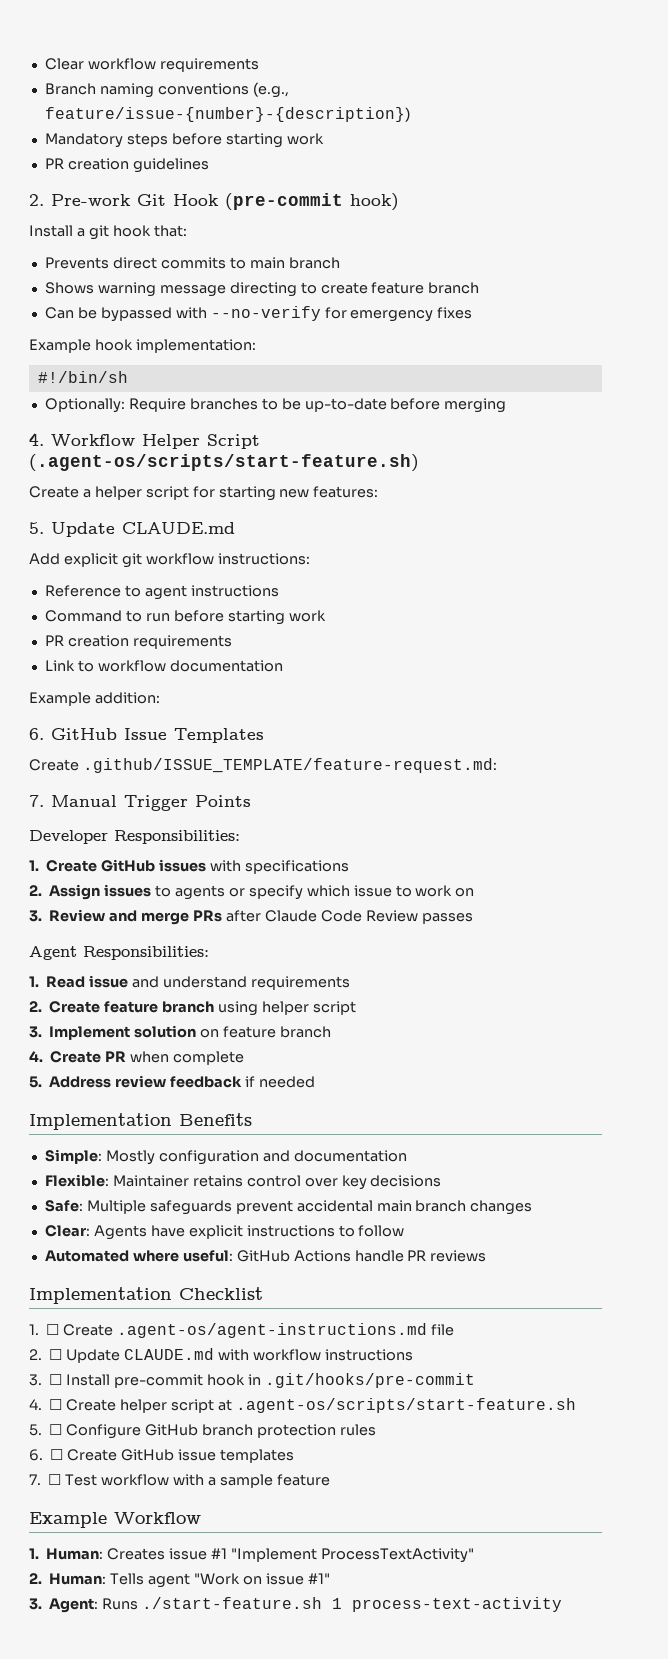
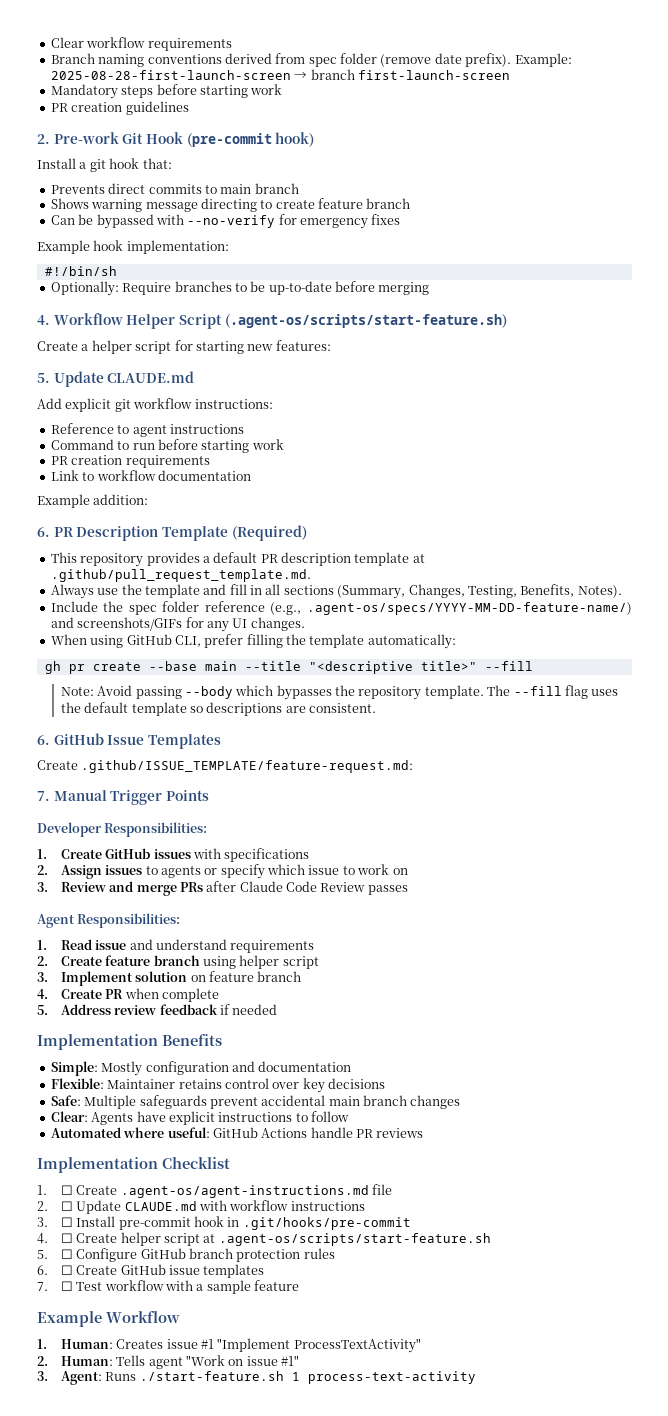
[252,82,289,98] [44,107,410,122] (e.g., feature/issue-{number}-{description}) -> [224,53,572,67] [50,69,510,80] derived from spec folder (remove date prefix). Example: 2025-08-28-first-launch-screen → branch first-launch-screen
(160, 698) none -> [37,525,307,541] [50,552,425,567] [50,569,311,582] [50,584,622,599] [50,601,632,615] [50,617,305,632] [50,634,456,649] [44,661,533,674] [60,685,619,700] [60,702,377,716] // 6. PR Description Template (Required) // This repository provides a default PR description template at .github/pull_request_template.md. // Always use the template and fill in all sections (Summary, Changes, Testing, Benefits, Notes). // Include the spec folder reference (e.g., .agent-os/specs/YYYY-MM-DD-feature-name/) and screenshots/GIFs for any UI changes. // When using GitHub CLI, prefer filling the template automatically: // gh pr create --base main --title "<descriptive title>" --fill // Note: Avoid passing --body which bypasses the repository template. The --fill flag uses the default template so descriptions are consistent.

